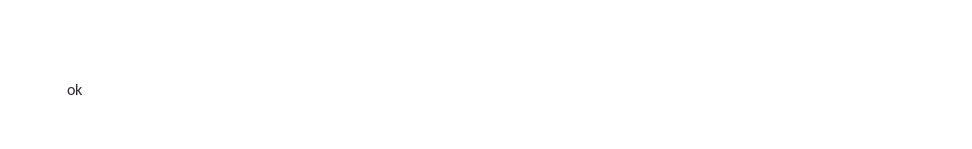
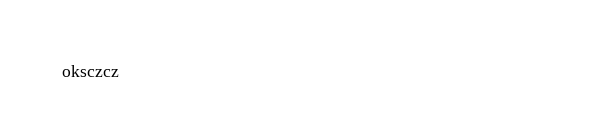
[67,84,83,95] ok -> [62,65,119,77] oksczcz

